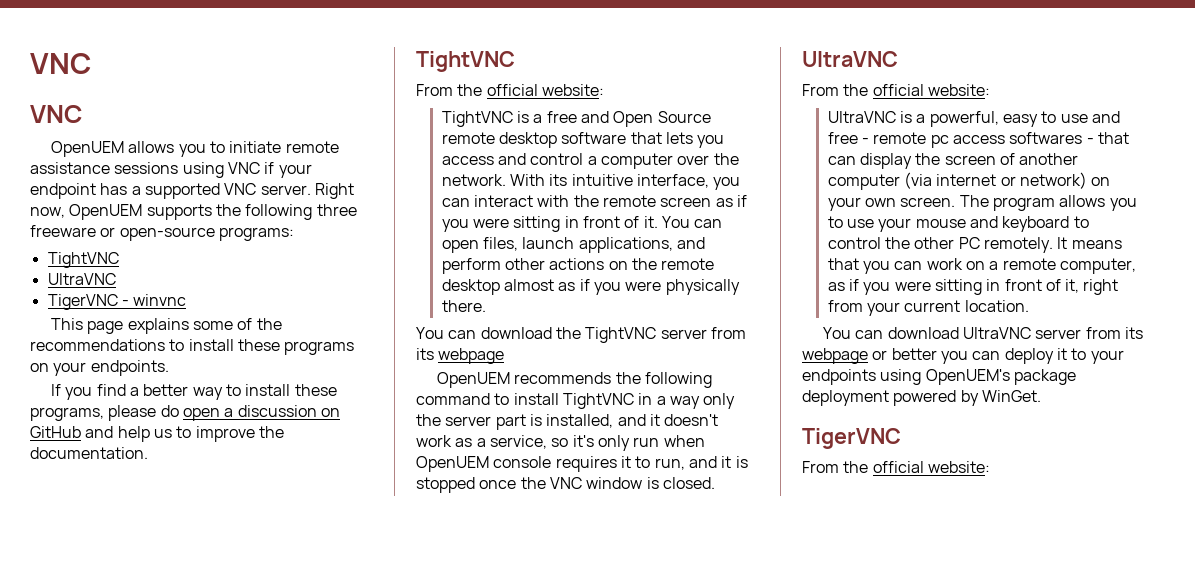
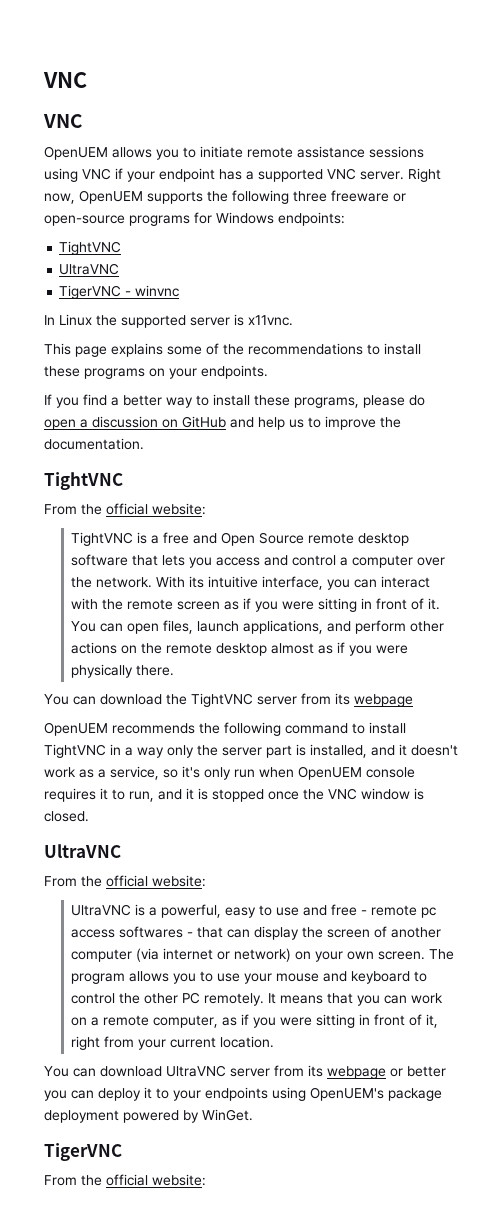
[218,227,294,241] programs: -> [129,212,345,226] programs for Windows endpoints:
(187, 300) none -> [44,314,293,328] // In Linux the supported server is x11vnc.

